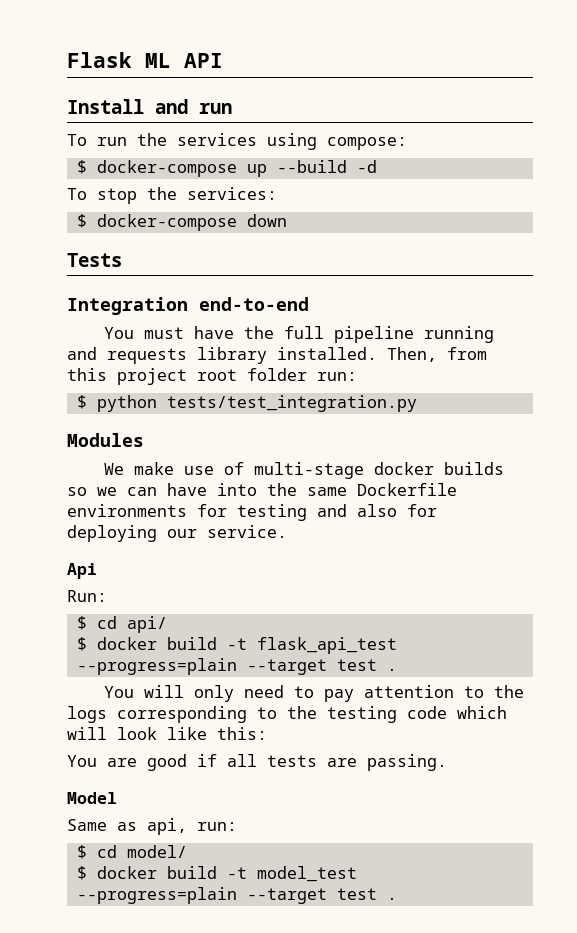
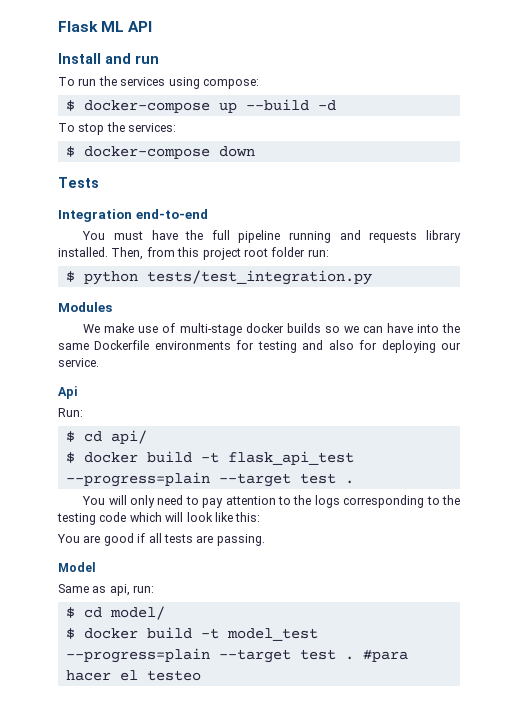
(397, 898) none -> [362,649,408,662] [65,670,201,681] #para hacer el testeo

